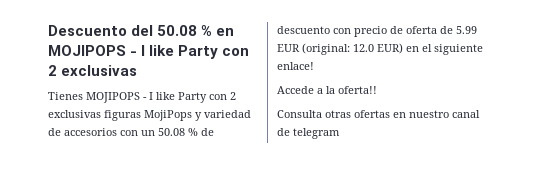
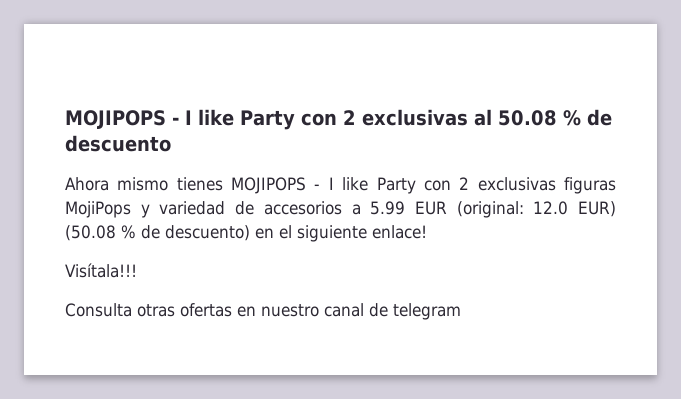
[48,25,235,36] [48,45,250,59] [48,65,138,76] [48,92,83,100] Descuento del 50.08 % en MOJIPOPS - I like Party con 2 exclusivas // Tienes -> [65,109,612,130] [65,135,171,152] [65,177,223,191] MOJIPOPS - I like Party con 2 exclusivas al 50.08 % de descuento // Ahora mismo tienes
[120,128,214,136] [277,26,453,37] con un 50.08 % de descuento con precio de oferta de -> [351,204,361,215] a
(403, 48) none -> [65,225,250,241] (50.08 % de descuento)
[277,86,377,94] Accede a la oferta!! -> [65,263,137,278] Visítala!!!

